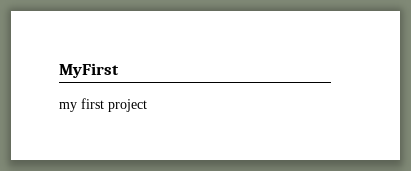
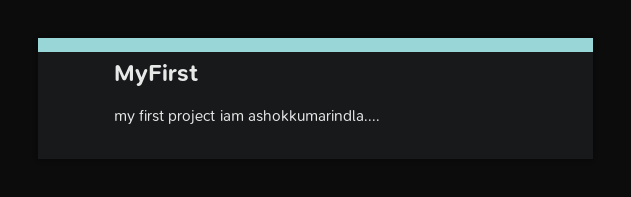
(147, 105) none -> [219,110,380,122] iam ashokkumarindla....

